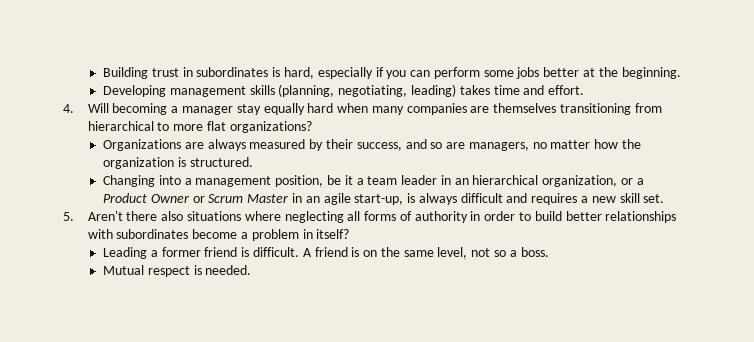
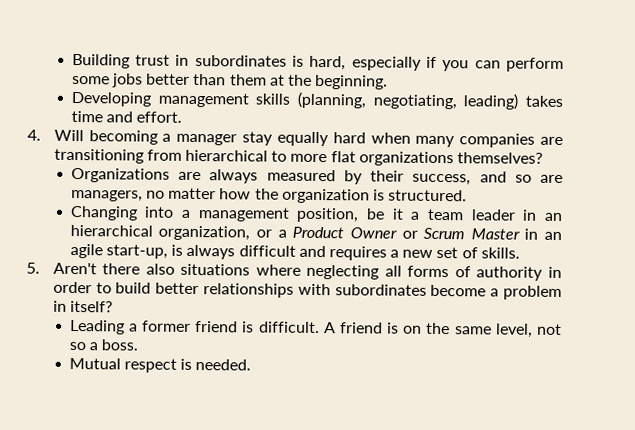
(580, 72) none -> [193,73,267,86] than them
[493,103,557,113] themselves -> (563, 141) none
[229,121,312,133] organizations? -> [358,151,544,167] organizations themselves?
[619,193,665,203] skill set. -> [436,246,520,259] set of skills.

